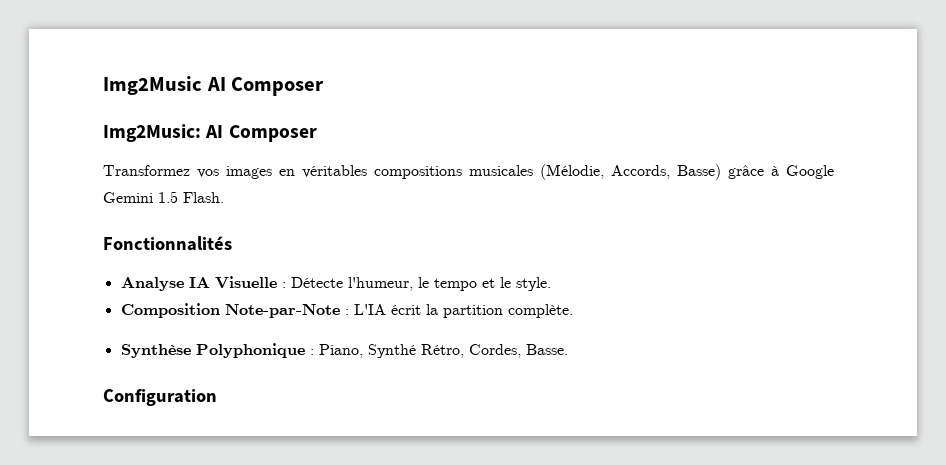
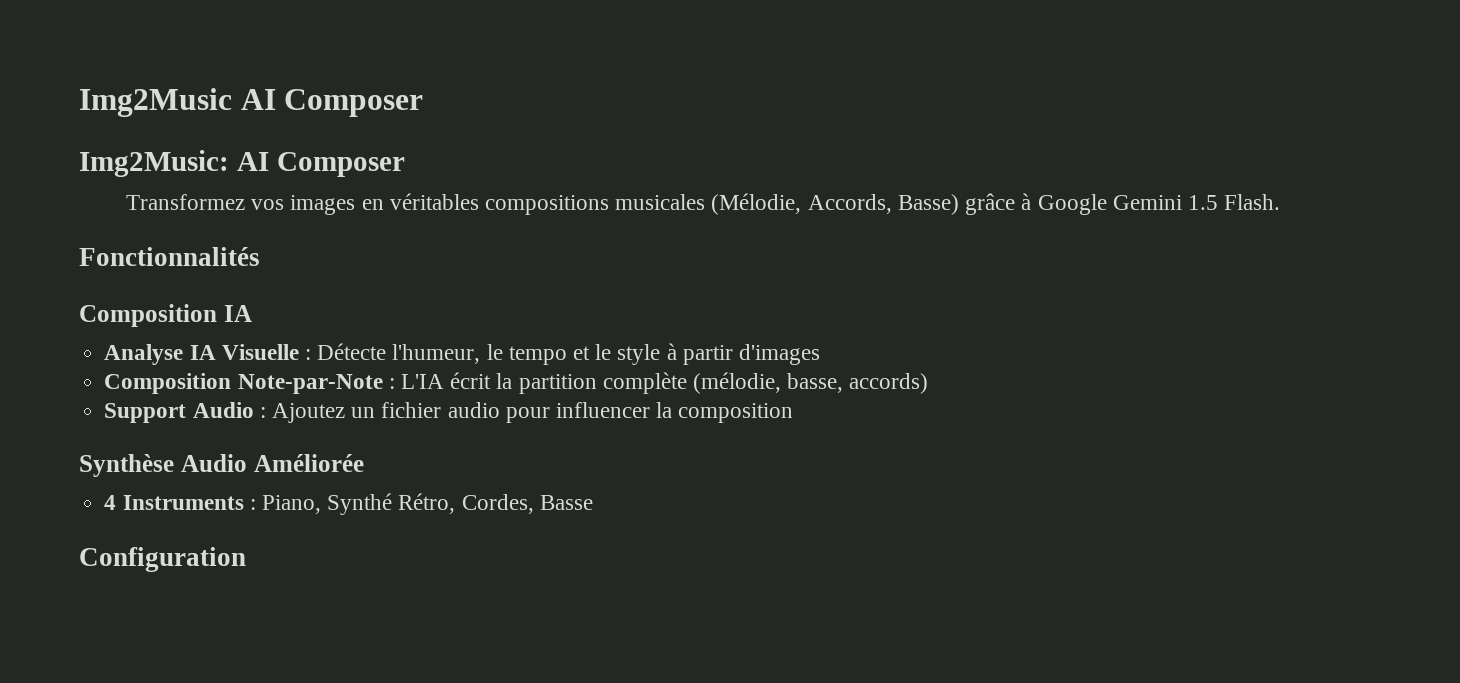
(232, 243) none -> [79,304,252,327] // Composition IA
[515,277,551,291] style. -> [617,343,821,365] style à partir d'images
[507,304,573,318] [120,343,305,358] complète. // Synthèse Polyphonique -> [602,372,929,394] [104,402,794,423] [79,454,364,477] [104,495,244,510] complète (mélodie, basse, accords) // Support Audio : Ajoutez un fichier audio pour influencer la composition // Synthèse Audio Améliorée // 4 Instruments
[525,344,568,355] Basse. -> [539,495,593,510] Basse

